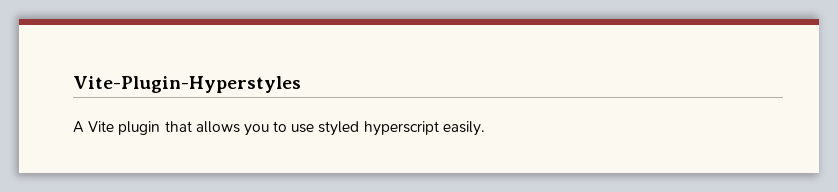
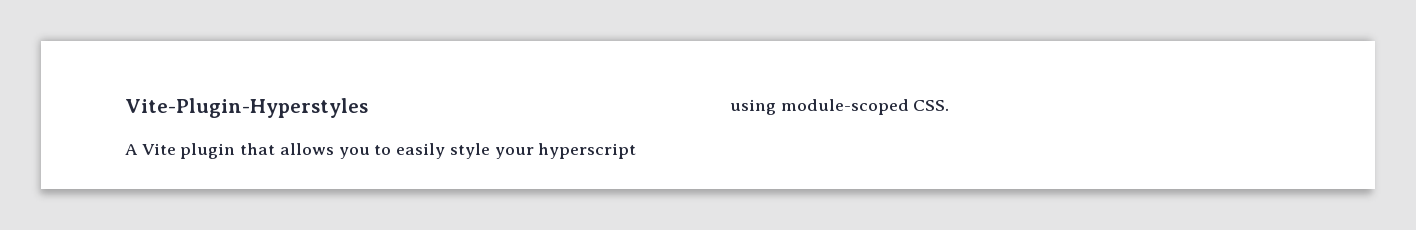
[291,121,485,136] use styled hyperscript easily. -> [396,143,637,159] [730,99,950,115] easily style your hyperscript using module-scoped CSS.

